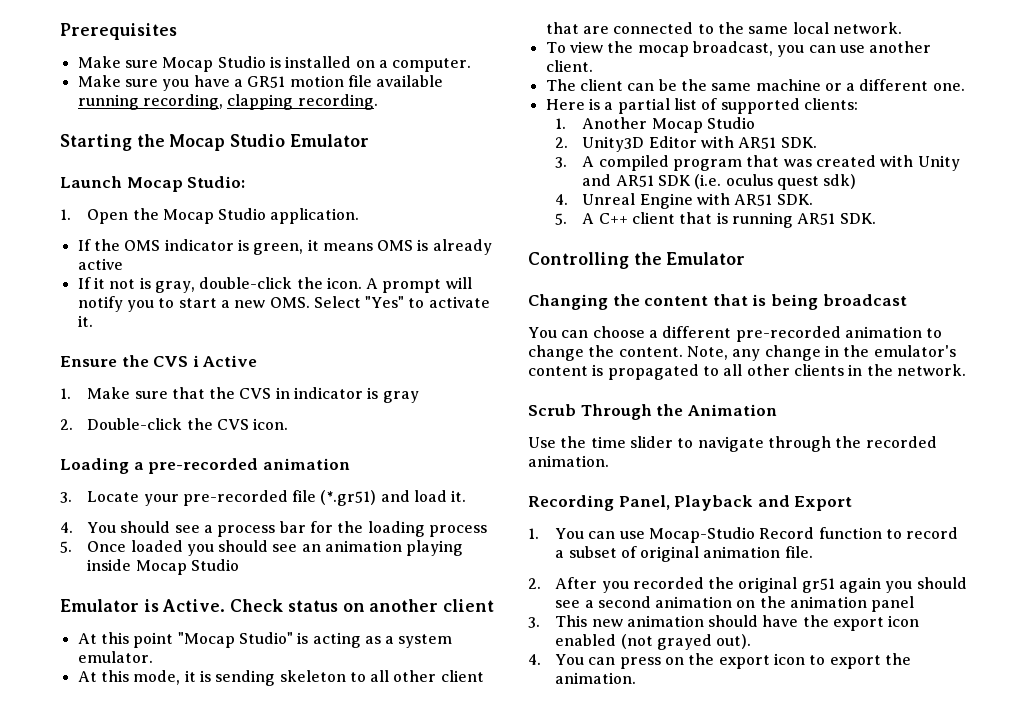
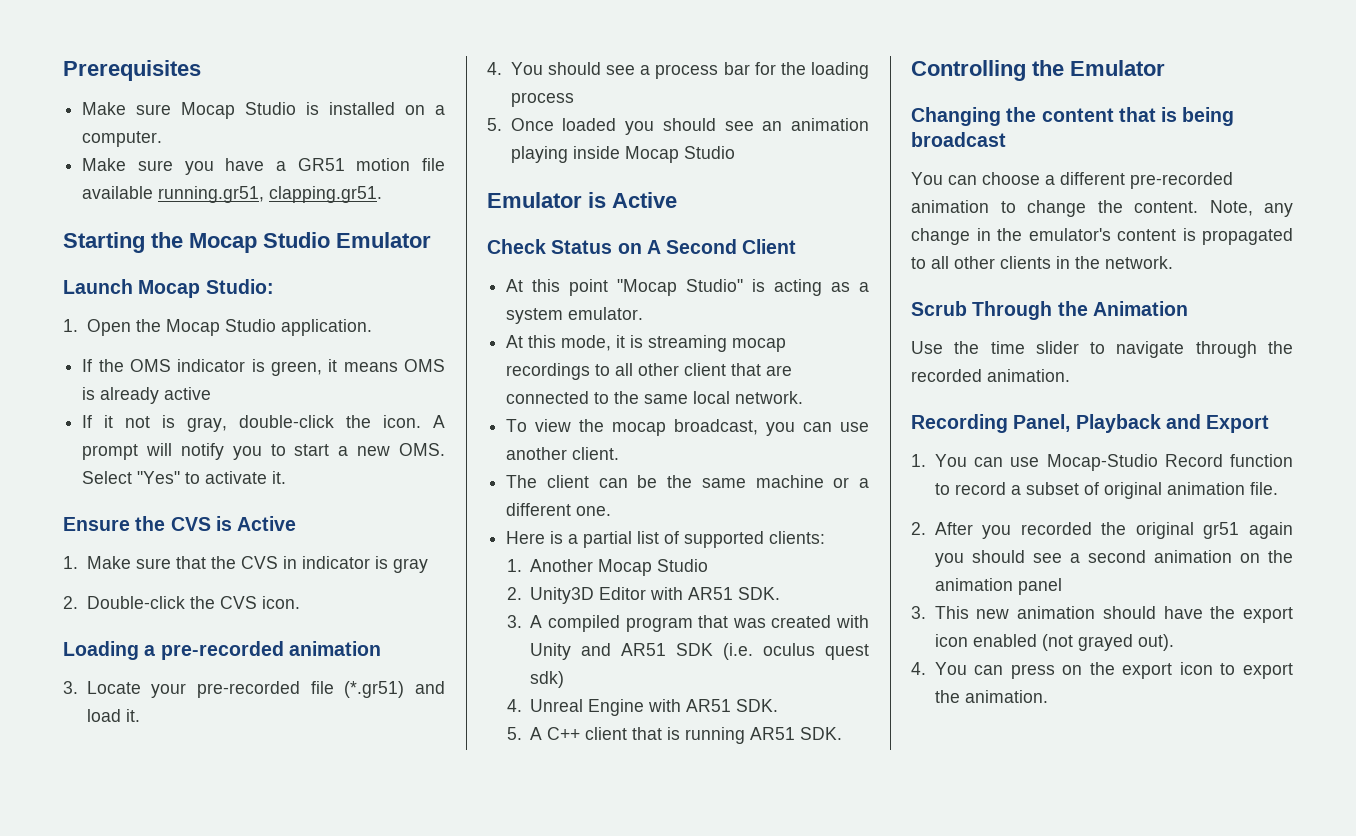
[77,94,378,110] running recording, clapping recording. -> [158,186,383,203] running.gr51, clapping.gr51.
[192,355,199,367] i -> [215,516,232,531] is
[162,599,495,612] Active. Check status on another client -> [612,192,677,208] [487,239,797,254] Active // Check Status on A Second Client
[215,670,346,686] sending skeleton -> [648,335,787,352] [506,363,591,380] streaming mocap recordings

